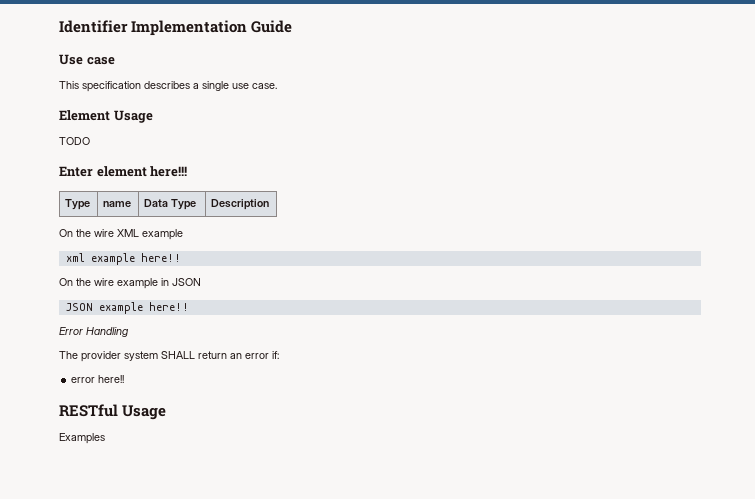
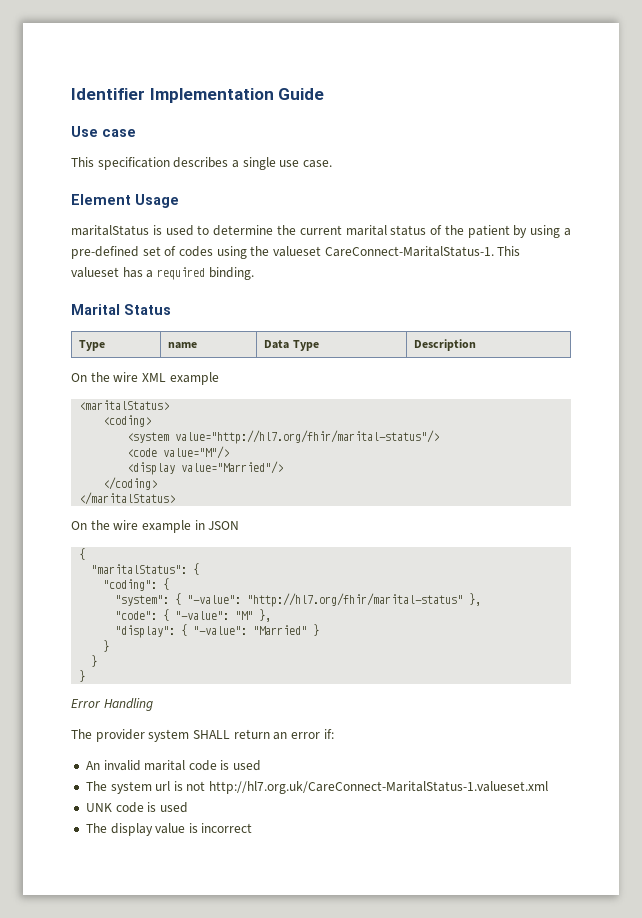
[59,137,90,145] [59,166,188,177] TODO // Enter element here!!! -> [71,225,571,238] [71,246,521,259] [71,267,254,280] [71,304,171,315] maritalStatus is used to determine the current marital status of the patient by using a pre-defined set of codes using the valueset CareConnect-MaritalStatus-1. This valueset has a required binding. // Marital Status
[65,253,181,265] xml example here!! -> [79,400,170,410] [103,415,152,427] [127,430,440,444] [127,446,230,459] [127,461,284,475] [103,477,158,490] [79,492,176,505] <maritalStatus> // <coding> // <system value="http://hl7.org/fhir/marital-status"/> // <code value="M"/> // <display value="Married"/> // </coding> // </maritalStatus>
[65,302,189,314] JSON example here!! -> [79,548,86,560] [91,563,200,575] [103,578,170,591] [115,593,482,607] [115,609,272,622] [115,624,320,638] [103,640,110,652] [91,655,98,667] [79,670,86,682] { // "maritalStatus": { // "coding": { // "system": { "-value": "http://hl7.org/fhir/marital-status" }, // "code": { "-value": "M" }, // "display": { "-value": "Married" } // } // } // }
[71,375,125,383] [59,404,167,420] [59,433,105,444] error here!! // RESTful Usage // Examples -> [85,760,262,771] [85,781,549,794] [85,802,188,813] [85,823,253,836] An invalid marital code is used // The system url is not http://hl7.org.uk/CareConnect-MaritalStatus-1.valueset.xml // UNK code is used // The display value is incorrect

